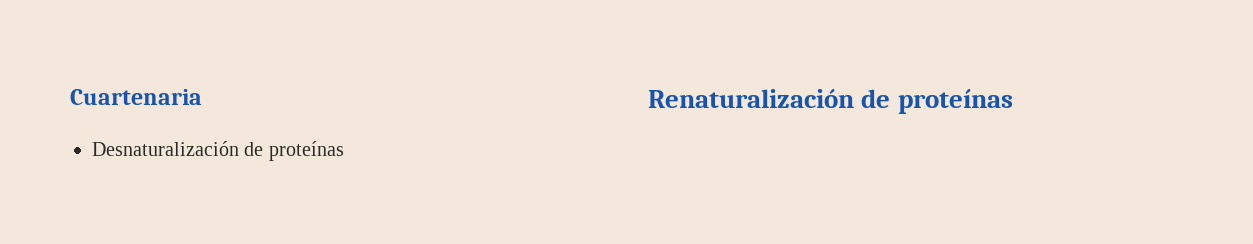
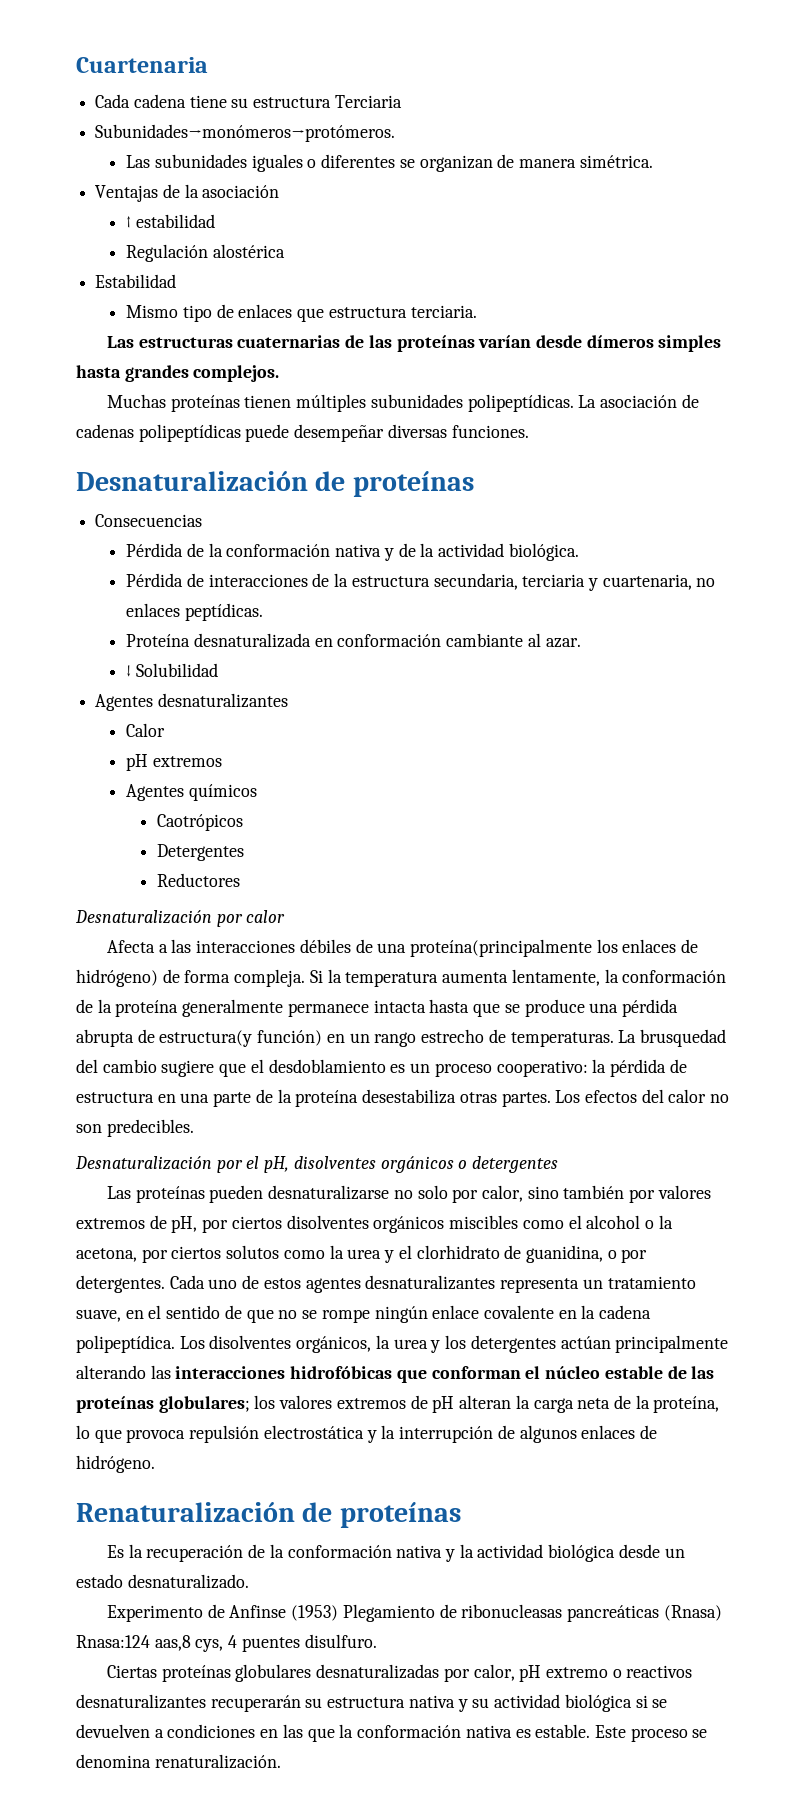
[92,141,344,161] [648,89,1013,114] Desnaturalización de proteínas // Renaturalización de proteínas -> [95,94,402,108] [95,124,396,142] [126,154,653,172] [95,184,280,202] [126,214,215,228] [126,244,285,262] [95,274,177,288] [126,304,477,322] [106,335,722,352] [76,365,280,382] [106,394,699,412] [76,424,529,442] [76,471,474,497] [95,514,203,527] [126,543,579,561] [126,573,716,591] [126,603,263,621] [126,633,581,648] [126,663,218,677] [95,693,288,711] [126,723,166,737] [126,754,222,771] [126,784,257,801] [157,814,244,831] [157,844,245,861] [157,873,241,887] [75,910,286,927] [106,939,699,957] [76,969,727,987] [76,999,678,1017] [76,1029,726,1047] [76,1059,687,1077] [76,1089,730,1107] [76,1119,194,1137] [75,1156,559,1173] [106,1185,711,1203] [76,1215,673,1233] [76,1245,648,1263] [76,1275,696,1293] [76,1305,652,1323] [76,1335,729,1353] [76,1365,715,1383] [76,1395,720,1413] [76,1425,657,1443] [76,1455,155,1473] [76,1502,461,1528] [106,1544,685,1562] [76,1574,249,1589] [106,1604,722,1622] [76,1634,377,1652] [106,1664,693,1682] [76,1694,668,1712] [76,1724,708,1742] [76,1754,281,1769] Cada cadena tiene su estructura Terciaria // Subunidades→monómeros→protómeros. // Las subunidades iguales o diferentes se organizan de manera simétrica. // Ventajas de la asociación // ↑ estabilidad // Regulación alostérica // Estabilidad // Mismo tipo de enlaces que estructura terciaria. // Las estructuras cuaternarias de las proteínas varían desde dímeros simples hasta grandes complejos. // Muchas proteínas tienen múltiples subunidades polipeptídicas. La asociación de cadenas polipeptídicas puede desempeñar diversas funciones. // Desnaturalización de proteínas // Consecuencias // Pérdida de la conformación nativa y de la actividad biológica. // Pérdida de interacciones de la estructura secundaria, terciaria y cuartenaria, no enlaces peptídicas. // Proteína desnaturalizada en conformación cambiante al azar. // ↓ Solubilidad // Agentes desnaturalizantes // Calor // pH extremos // Agentes químicos // Caotrópicos // Detergentes // Reductores // Desnaturalización por calor // Afecta a las interacciones débiles de una proteína(principalmente los enlaces de hidrógeno) de forma compleja. Si la temperatura aumenta lentamente, la conformación de la proteína generalmente permanece intacta hasta que se produce una pérdida abrupta de estructura(y función) en un rango estrecho de temperaturas. La brusquedad del cambio sugiere que el desdoblamiento es un proceso cooperativo: la pérdida de estructura en una parte de la proteína desestabiliza otras partes. Los efectos del calor no son predecibles. // Desnaturalización por el pH, disolventes orgánicos o detergentes // Las proteínas pueden desnaturalizarse no solo por calor, sino también por valores extremos de pH, por ciertos disolventes orgánicos miscibles como el alcohol o la acetona, por ciertos solutos como la urea y el clorhidrato de guanidina, o por detergentes. Cada uno de estos agentes desnaturalizantes representa un tratamiento suave, en el sentido de que no se rompe ningún enlace covalente en la cadena polipeptídica. Los disolventes orgánicos, la urea y los detergentes actúan principalmente alterando las interacciones hidrofóbicas que conforman el núcleo estable de las proteínas globulares; los valores extremos de pH alteran la carga neta de la proteína, lo que provoca repulsión electrostática y la interrupción de algunos enlaces de hidrógeno. // Renaturalización de proteínas // Es la recuperación de la conformación nativa y la actividad biológica desde un estado desnaturalizado. // Experimento de Anfinse (1953) Plegamiento de ribonucleasas pancreáticas (Rnasa) Rnasa:124 aas,8 cys, 4 puentes disulfuro. // Ciertas proteínas globulares desnaturalizadas por calor, pH extremo o reactivos desnaturalizantes recuperarán su estructura nativa y su actividad biológica si se devuelven a condiciones en las que la conformación nativa es estable. Este proceso se denomina renaturalización.

